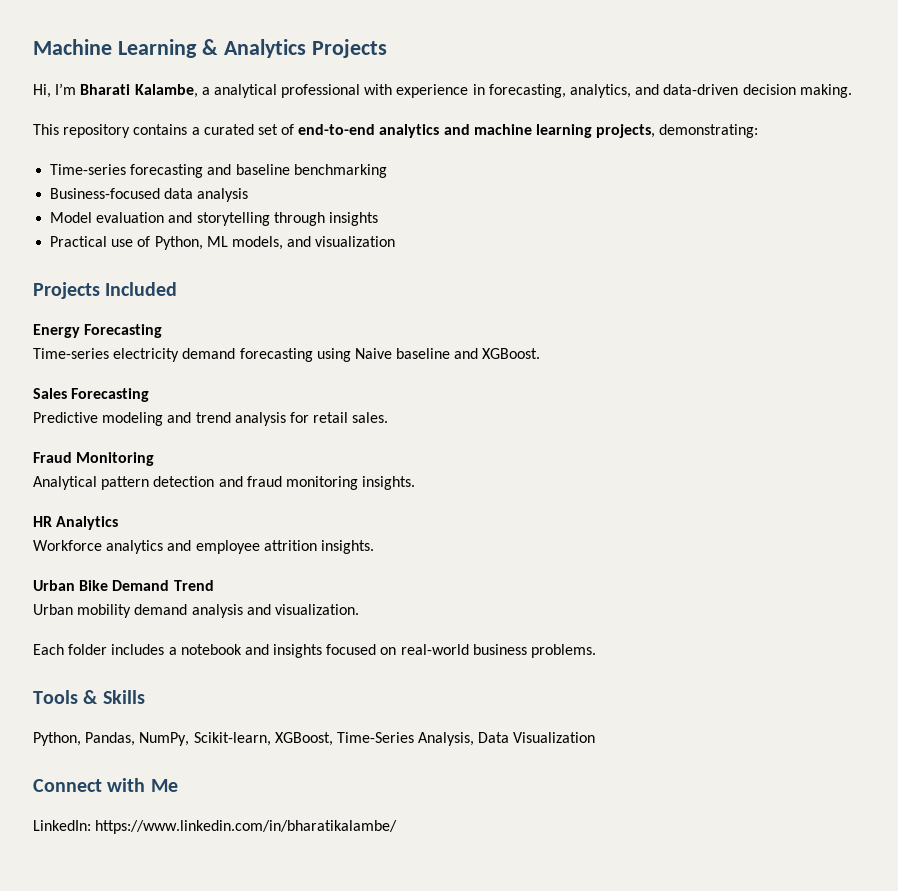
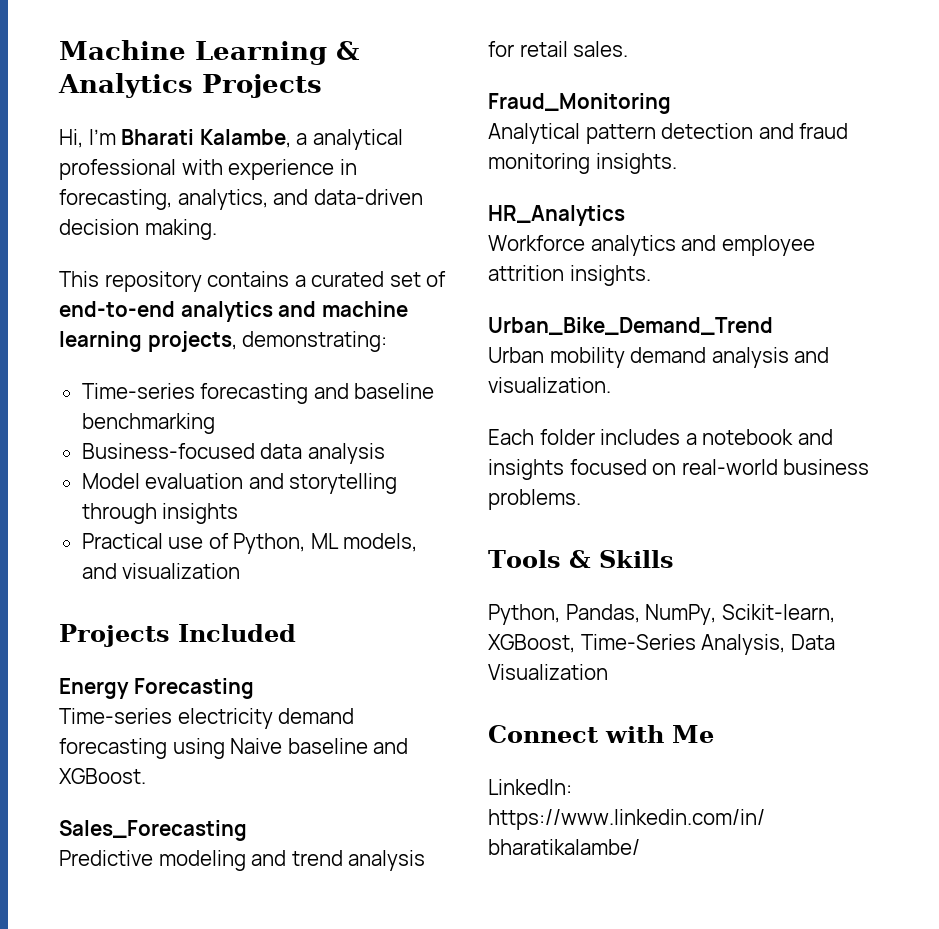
[33,388,150,402] Sales Forecasting -> [59,820,247,841] Sales_Forecasting
[33,452,155,466] Fraud Monitoring -> [488,93,671,114] Fraud_Monitoring
[33,516,119,530] HR Analytics -> [488,205,625,226] HR_Analytics
[33,580,214,591] Urban Bike Demand Trend -> [488,317,773,335] Urban_Bike_Demand_Trend

